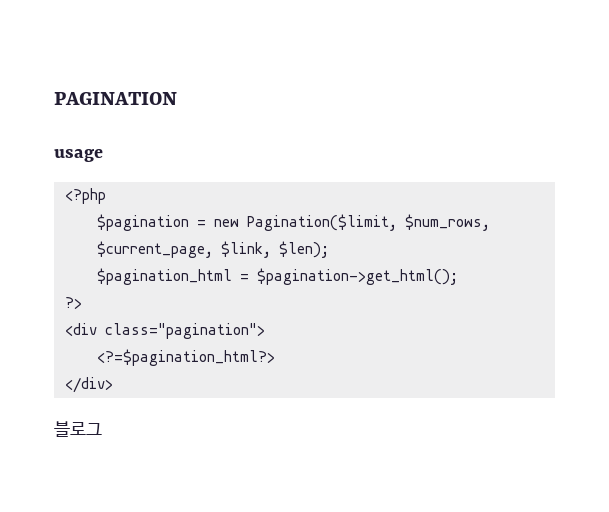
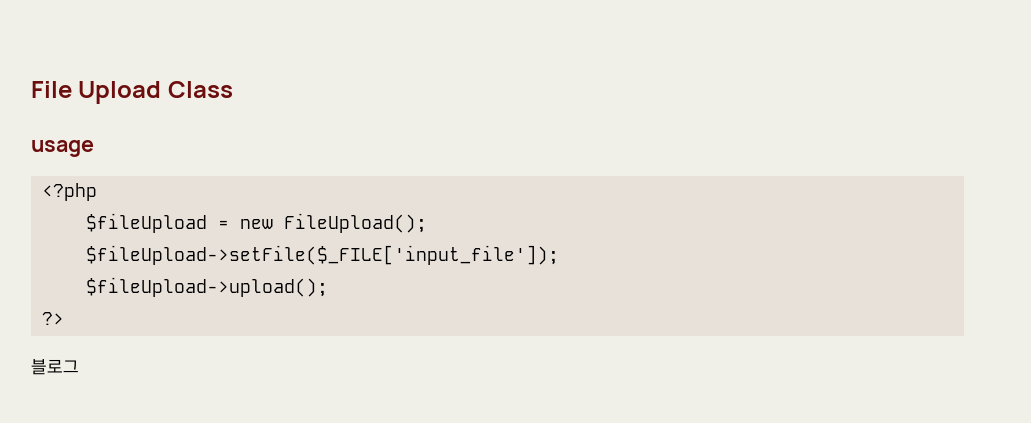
[54,92,177,105] PAGINATION -> [31,81,233,104] File Upload Class
[96,214,189,231] $pagination -> [85,213,207,233] $fileUpload
[246,214,490,231] [96,241,329,258] [96,268,458,285] [64,297,82,309] [64,323,265,339] [96,349,275,366] [64,377,113,393] Pagination($limit, $num_rows, $current_page, $link, $len); // $pagination_html = $pagination->get_html(); // ?> // <div class="pagination"> // <?=$pagination_html?> // </div> -> [283,213,427,233] [85,245,559,265] [85,277,328,297] [41,312,64,325] FileUpload(); // $fileUpload->setFile($_FILE['input_file']); // $fileUpload->upload(); // ?>

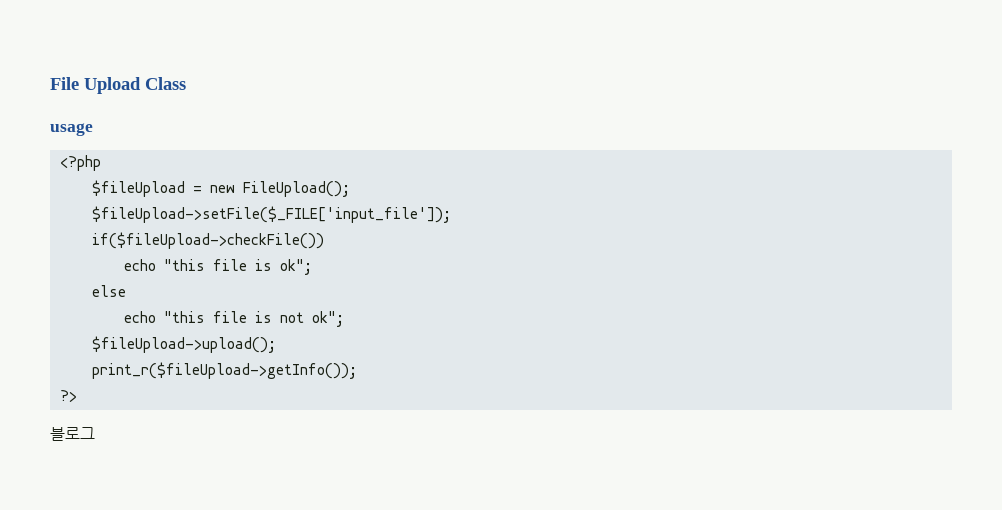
(559, 255) none -> [91,232,324,249] [123,259,312,275] [91,285,126,297] [123,311,344,327] // if($fileUpload->checkFile()) // echo "this file is ok"; // else // echo "this file is not ok";
(328, 287) none -> [91,362,357,379] // print_r($fileUpload->getInfo());

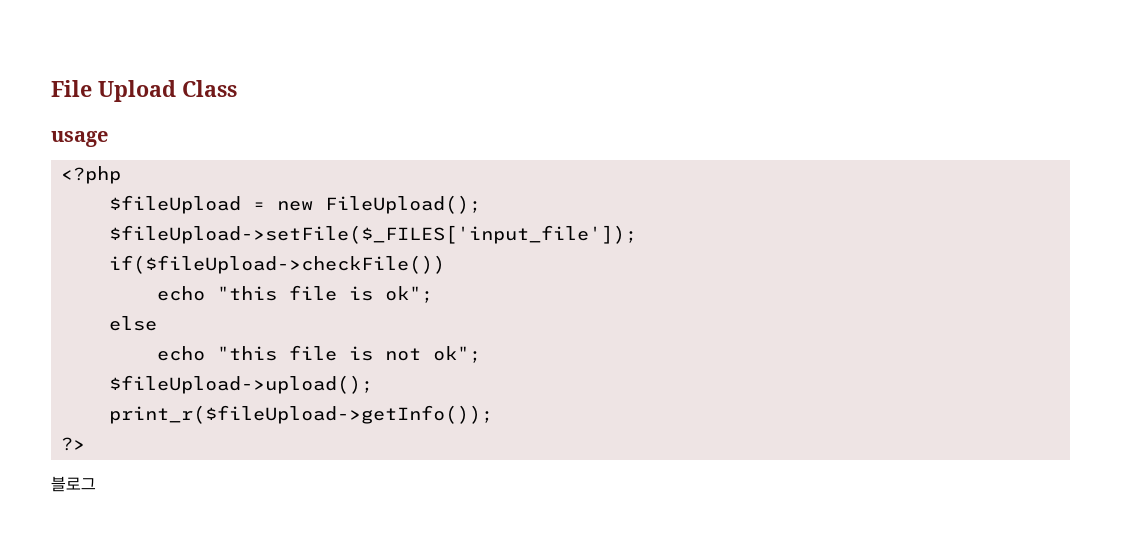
[91,206,451,223] $fileUpload->setFile($_FILE['input_file']); -> [109,225,638,244] $fileUpload->setFile($_FILES['input_file']);

